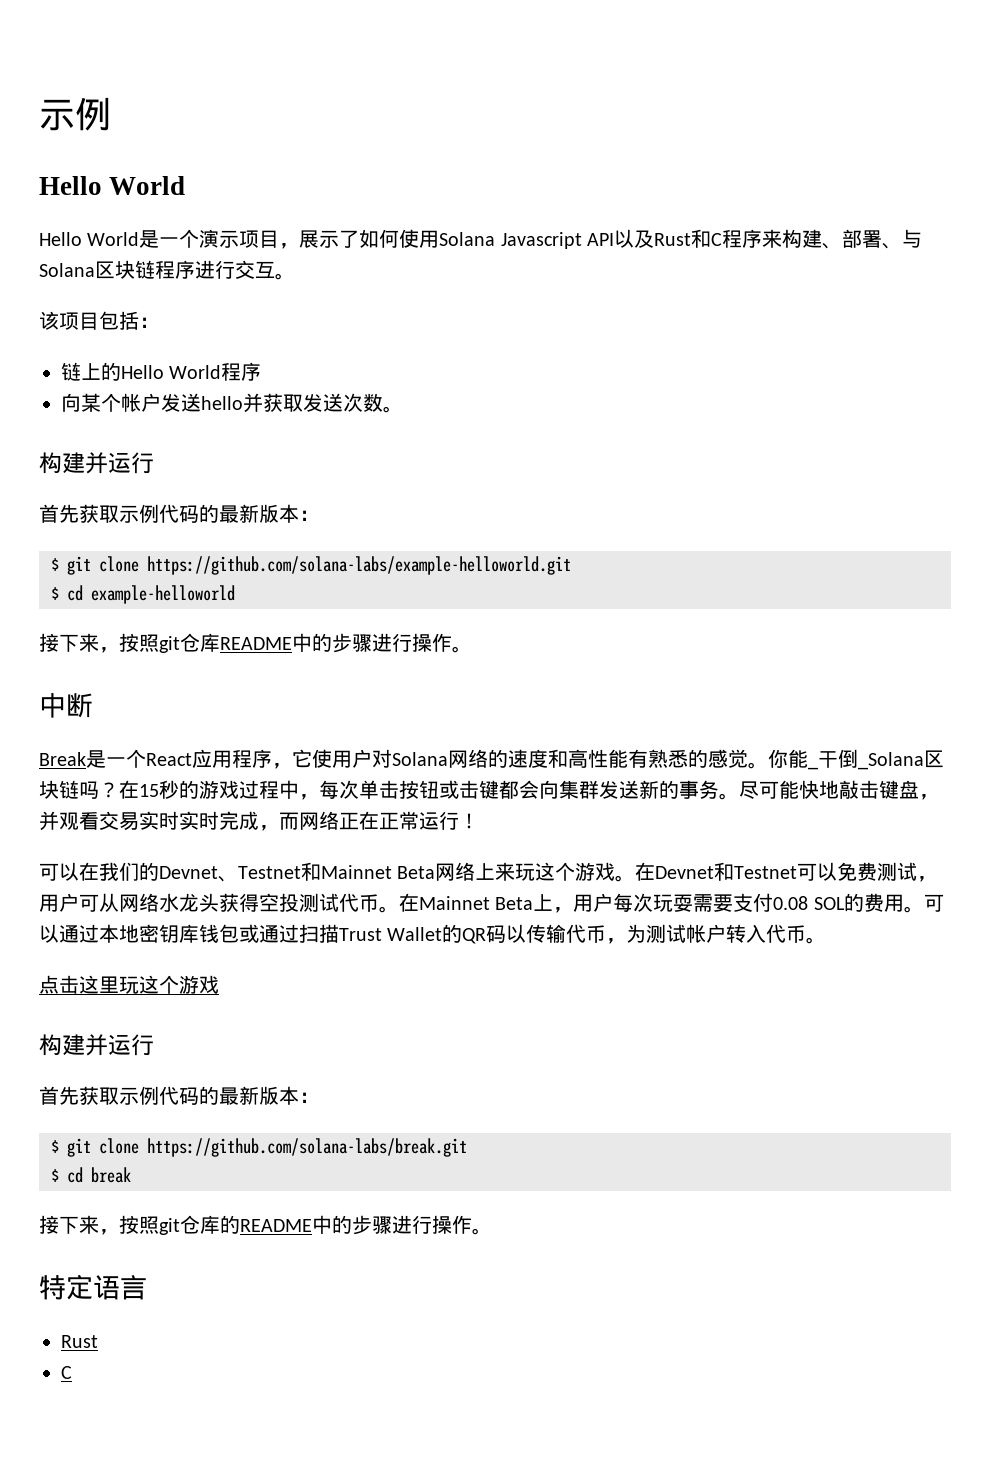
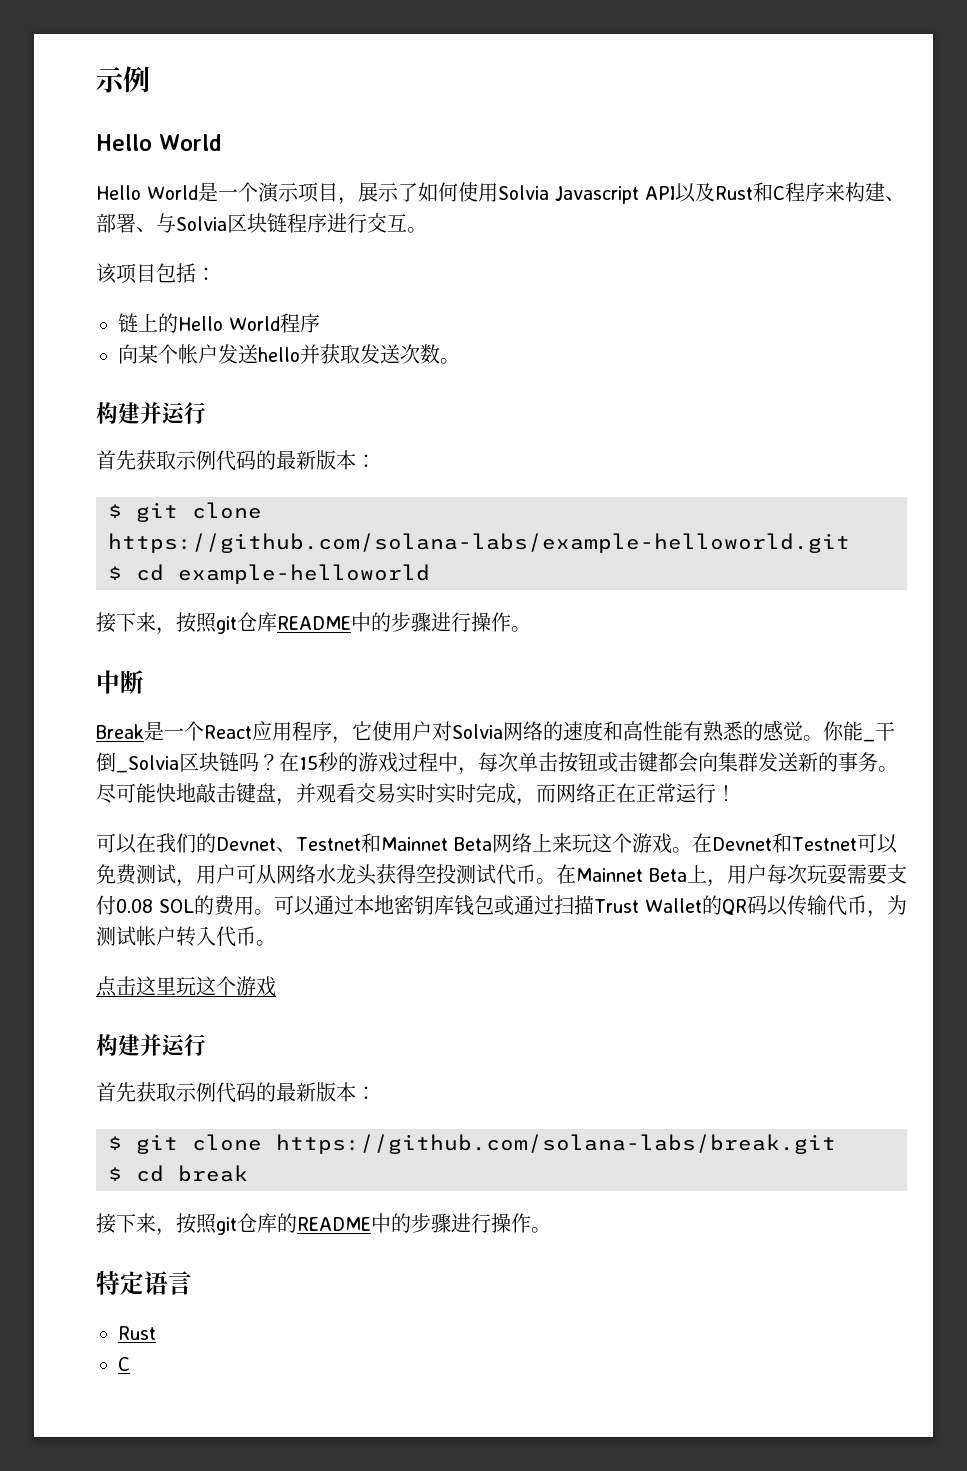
[439,232,496,246] Solana -> [497,185,549,200] Solvia
[39,263,95,277] Solana -> [176,216,227,231] Solvia
[392,752,448,766] Solana -> [452,724,503,739] Solvia
[858,752,924,770] _Solana -> [116,755,179,773] _Solvia

